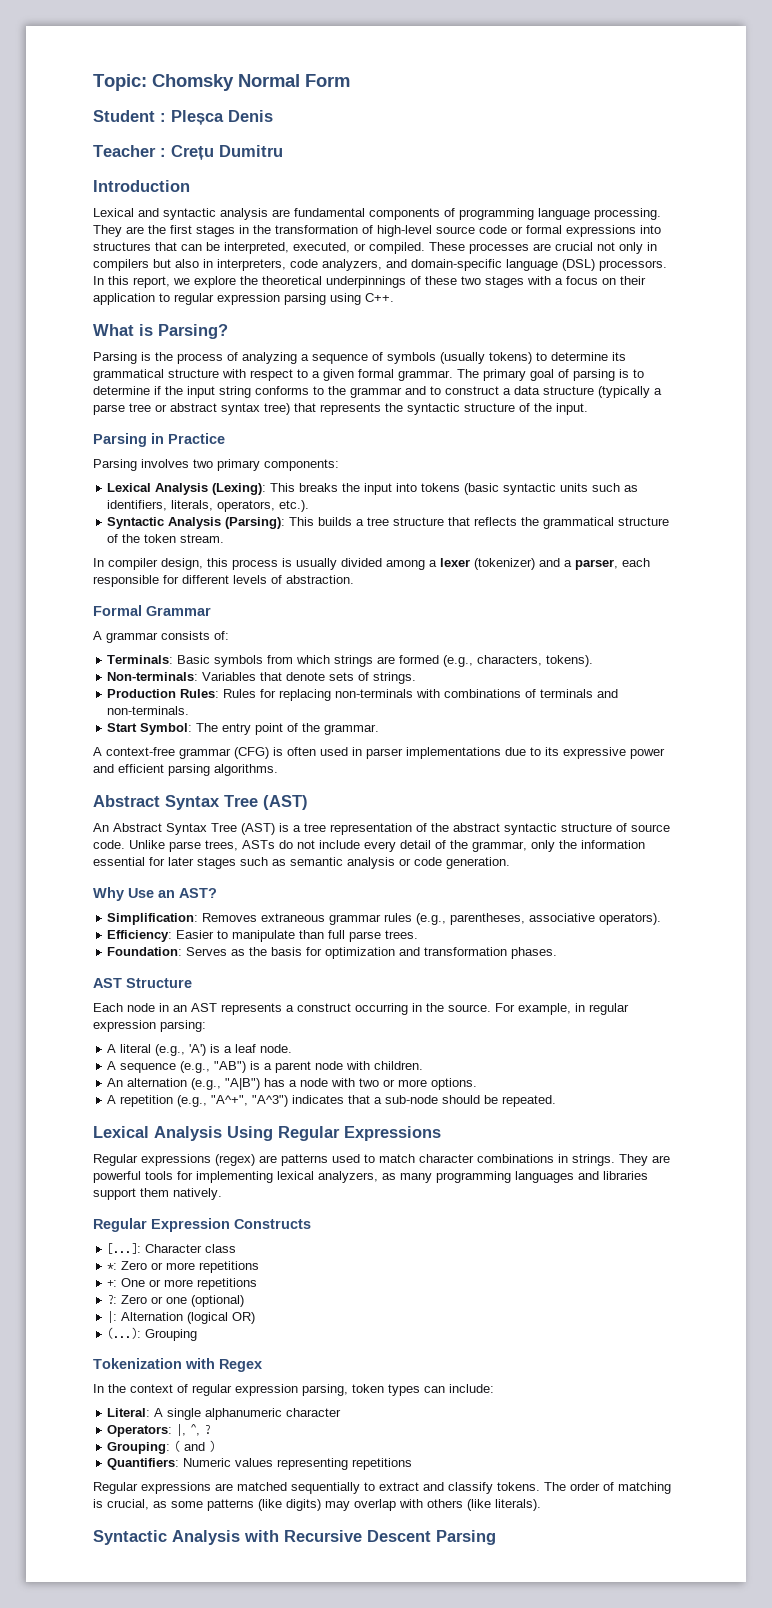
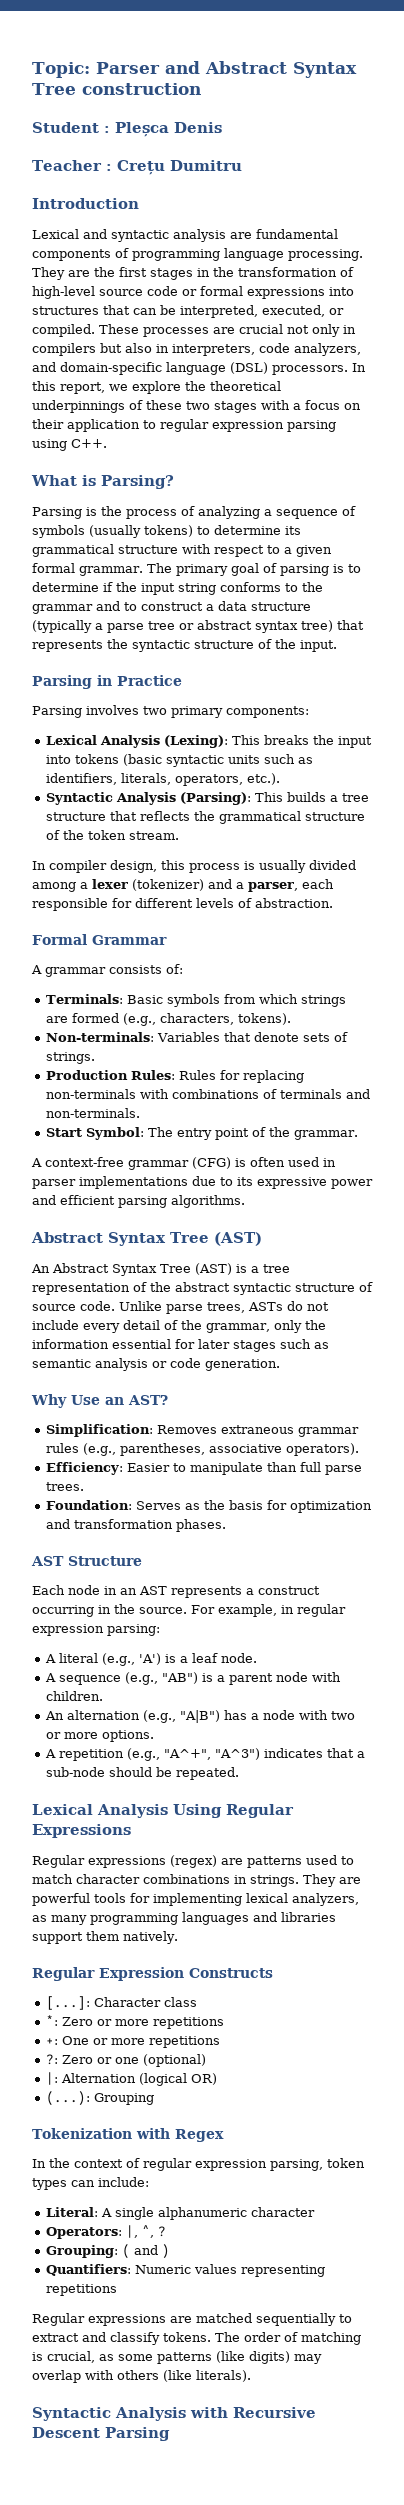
[152,74,350,91] Chomsky Normal Form -> [95,61,357,78] [32,83,201,95] Parser and Abstract Syntax Tree construction

